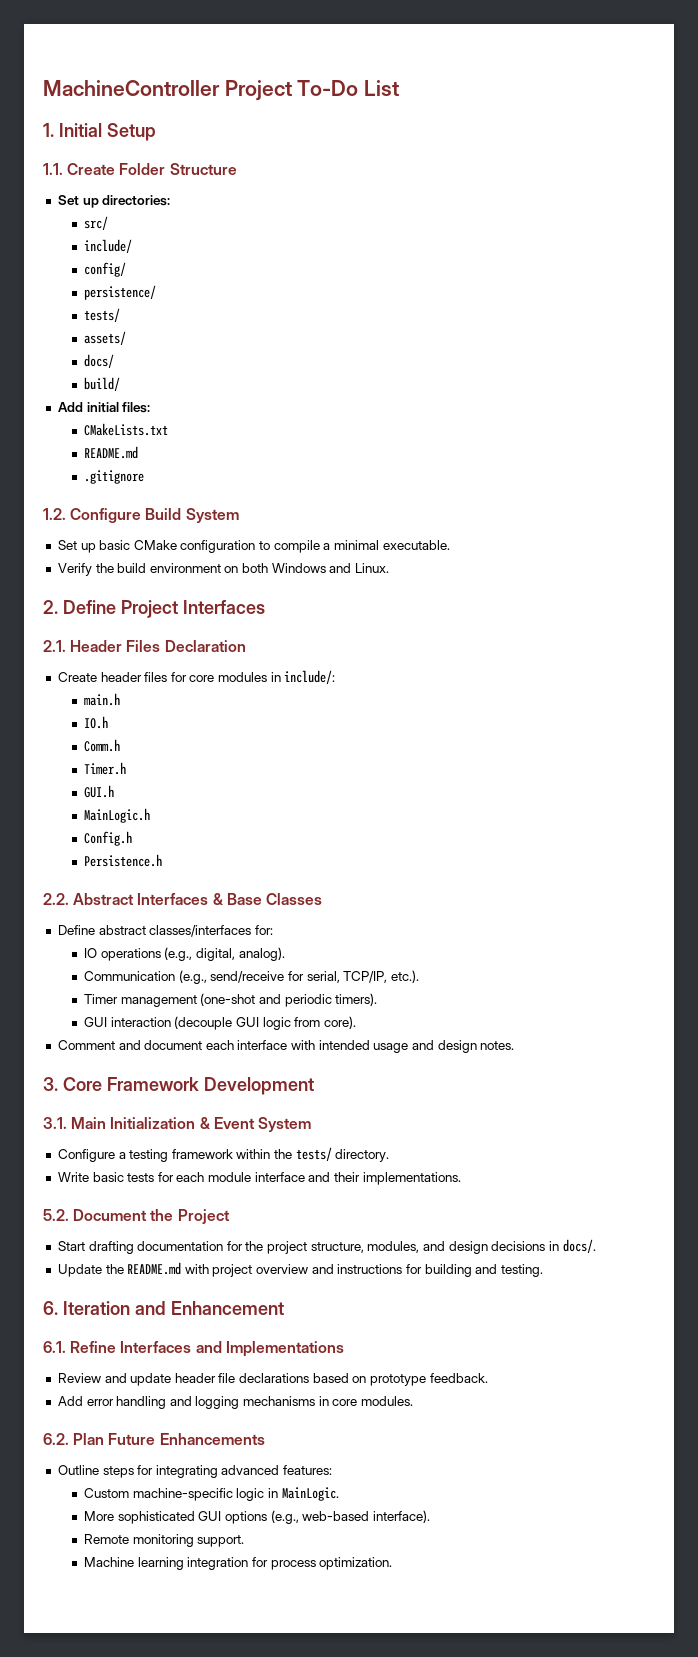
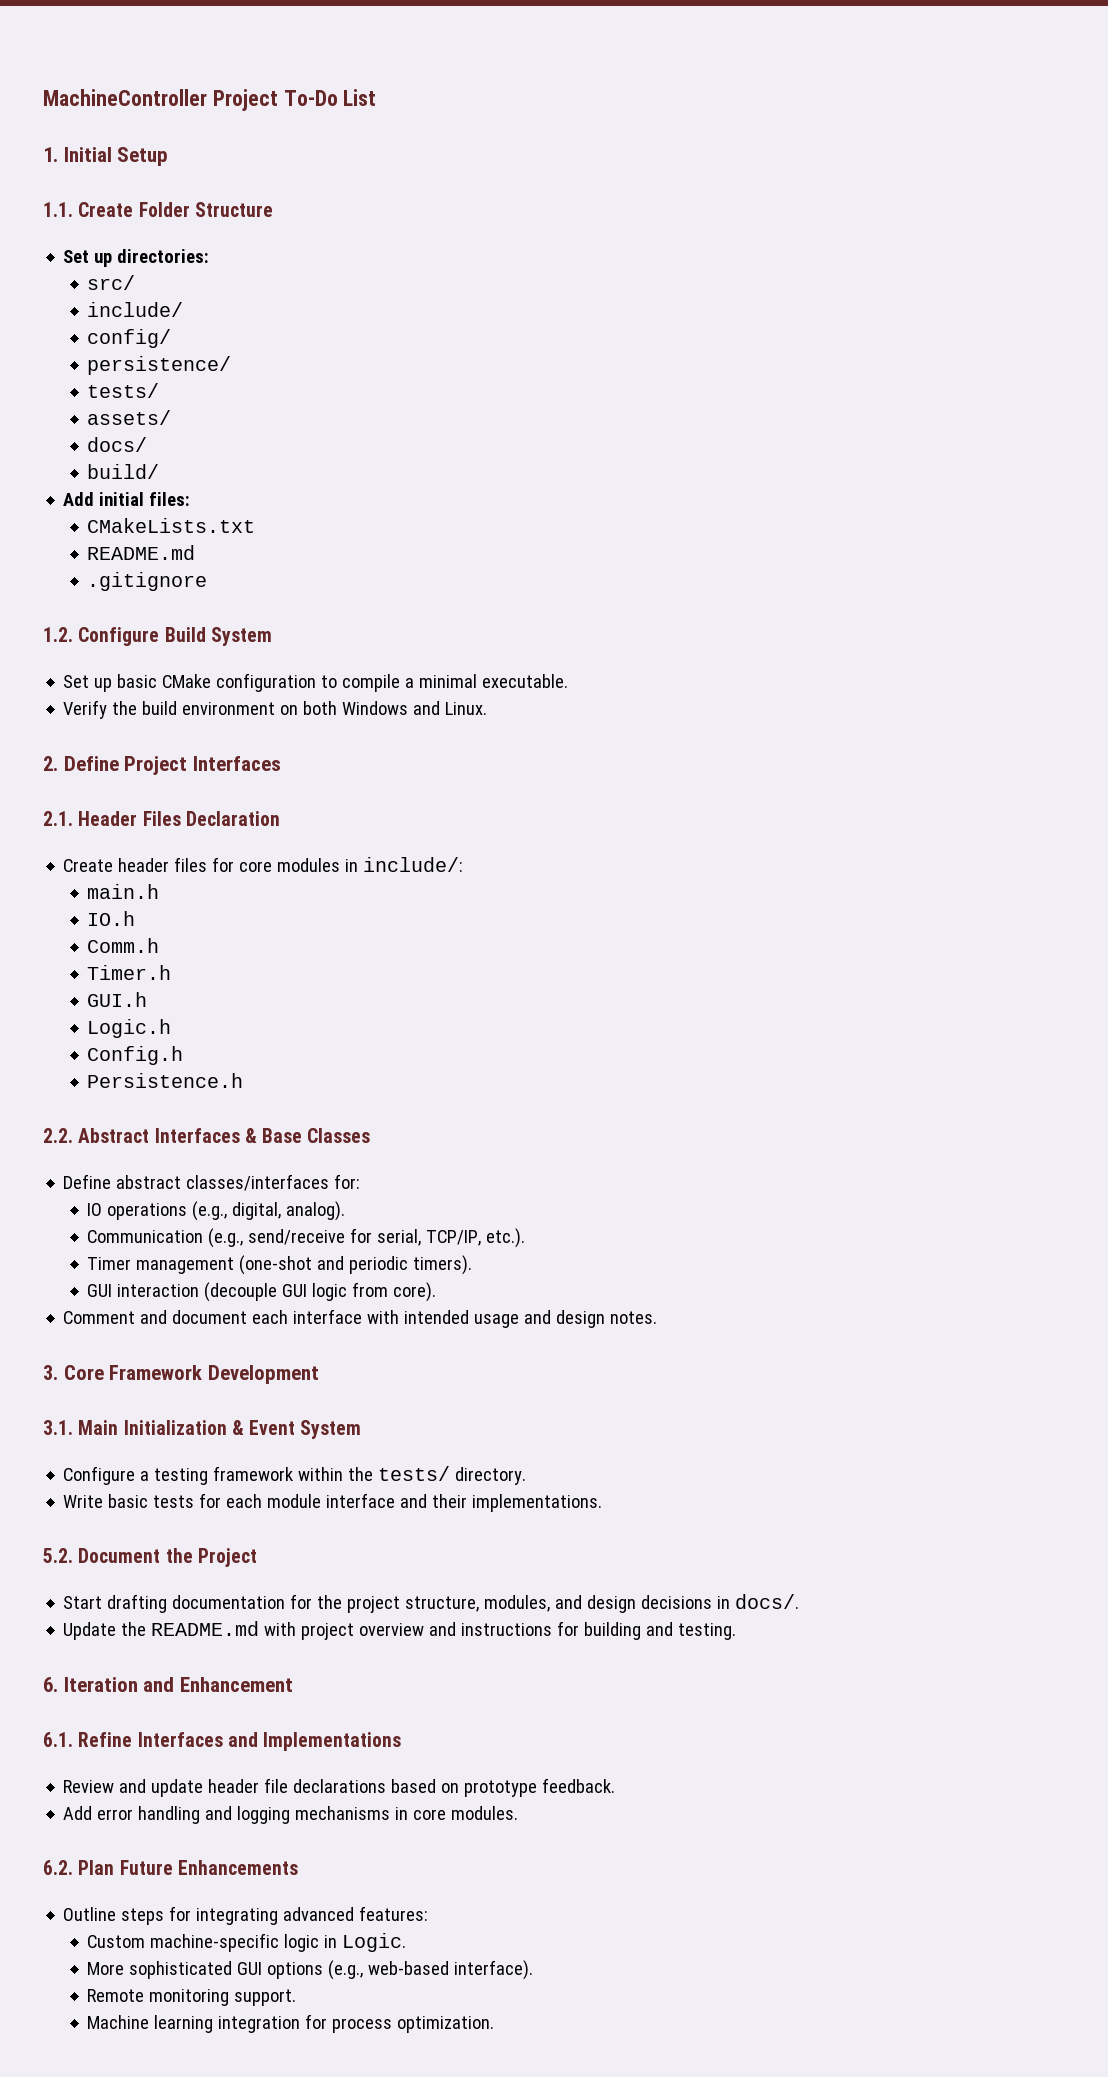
[84,808,151,823] MainLogic.h -> [87,1019,172,1038] Logic.h
[281,1487,339,1501] MainLogic. -> [342,1933,407,1952] Logic.

